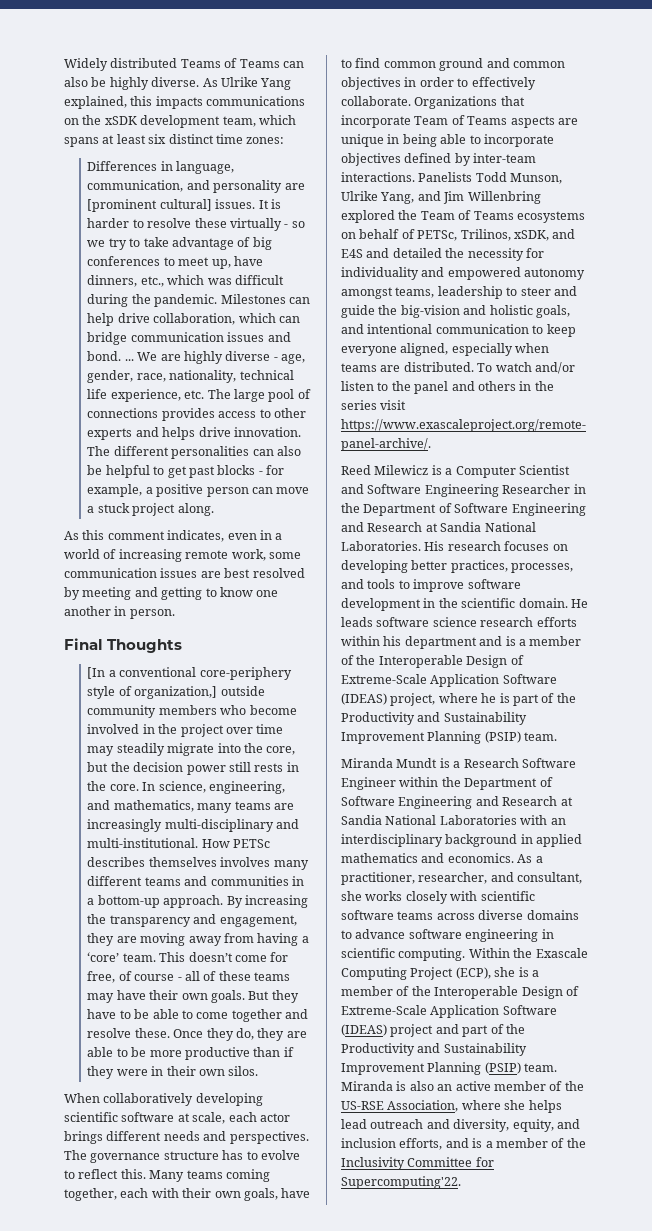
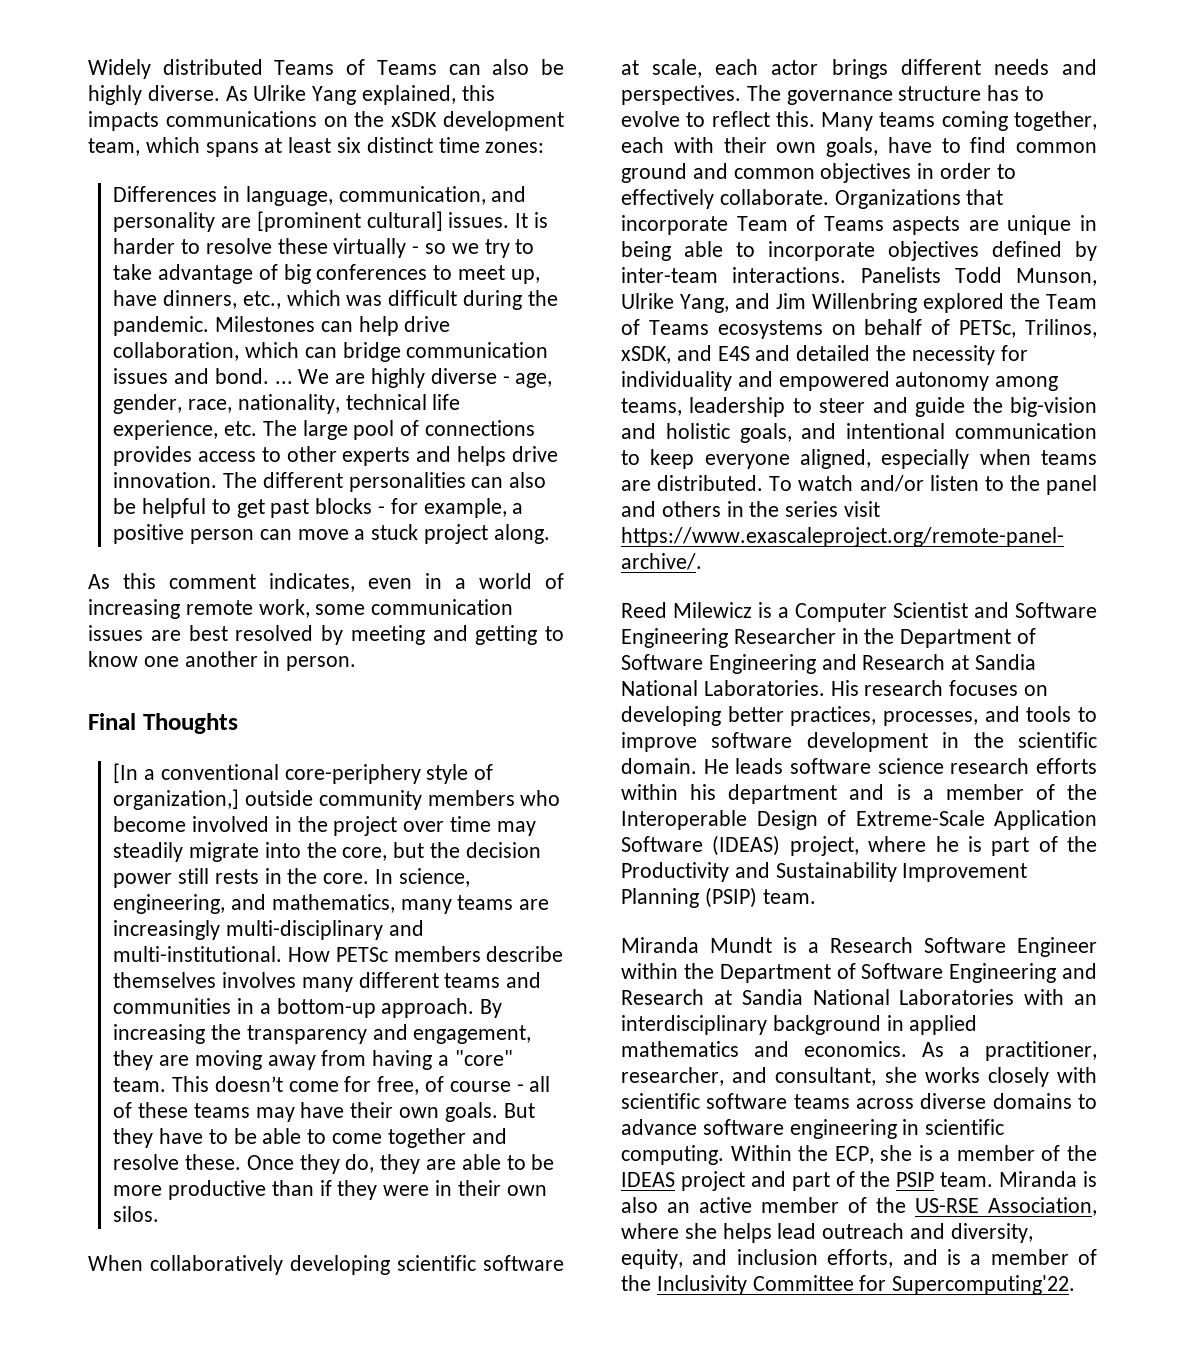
[87,857,146,867] describes -> [393,946,564,962] members describe
[87,952,120,962] ‘core’ -> [454,1050,513,1066] "core"
[341,287,393,299] amongst -> [995,376,1059,391] among
[535,948,588,958] [341,967,491,980] Exascale Computing Project (ECP), -> [834,1146,874,1164] ECP,
[434,986,579,999] [341,1005,557,1018] [341,1024,387,1036] Interoperable Design of Extreme-Scale Application Software (IDEAS) -> [621,1172,675,1187] IDEAS
[341,1043,527,1056] [341,1062,521,1075] Productivity and Sustainability Improvement Planning (PSIP) -> [896,1172,935,1187] PSIP

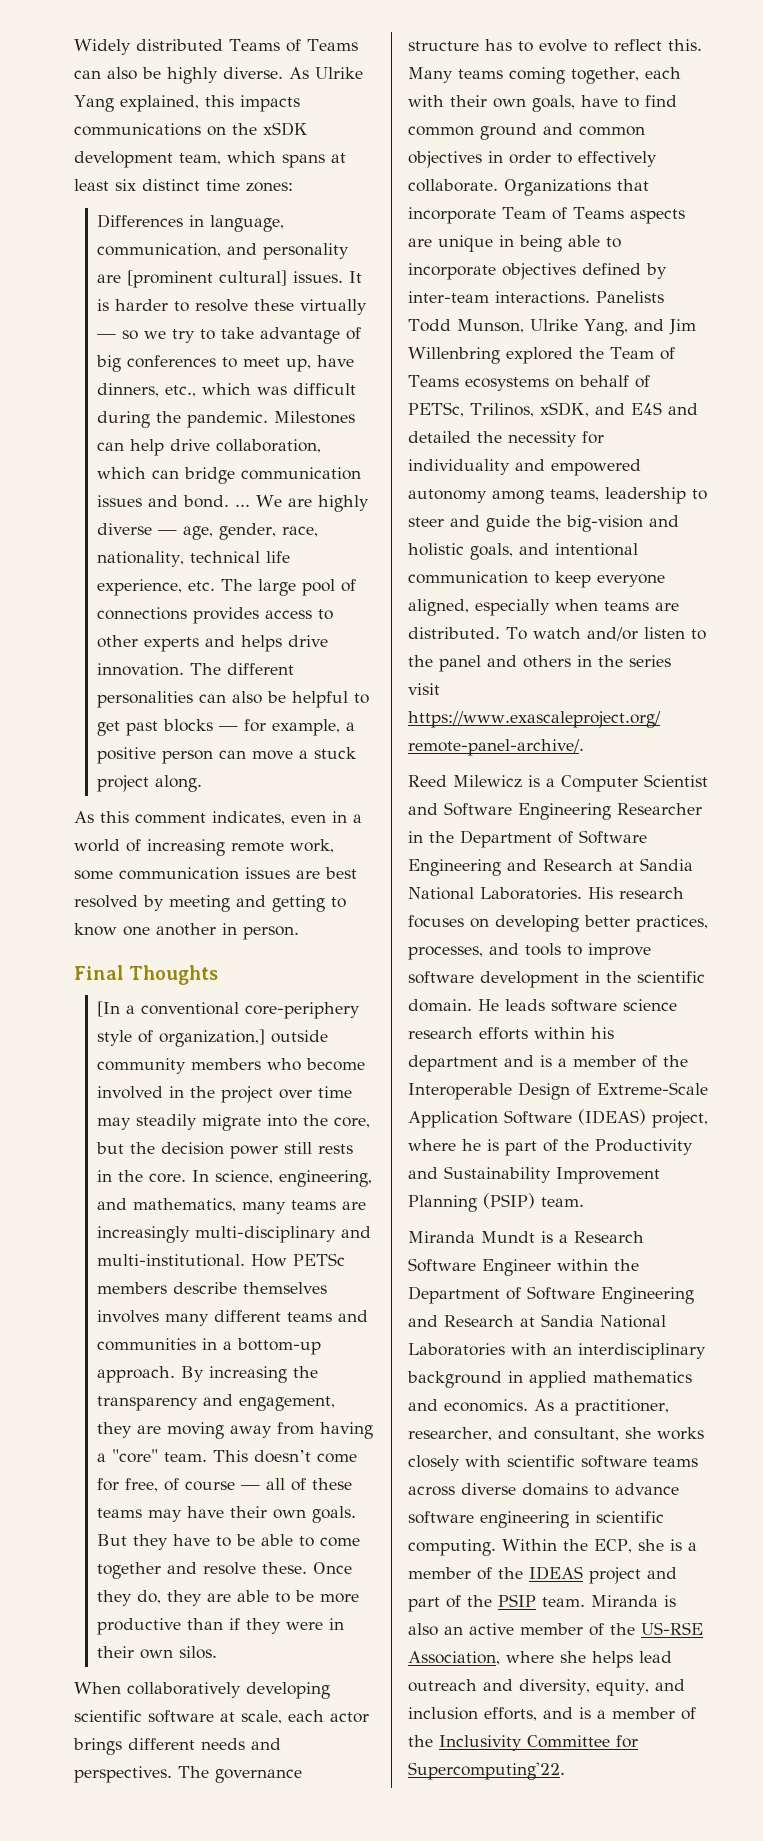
[412,246,420,254] - -> [97,334,117,339] —
[502,376,510,384] - -> [158,530,178,535] —
[378,506,386,514] - -> [219,726,239,731] —
[516,1084,524,1092] - -> [241,1485,261,1490] —

